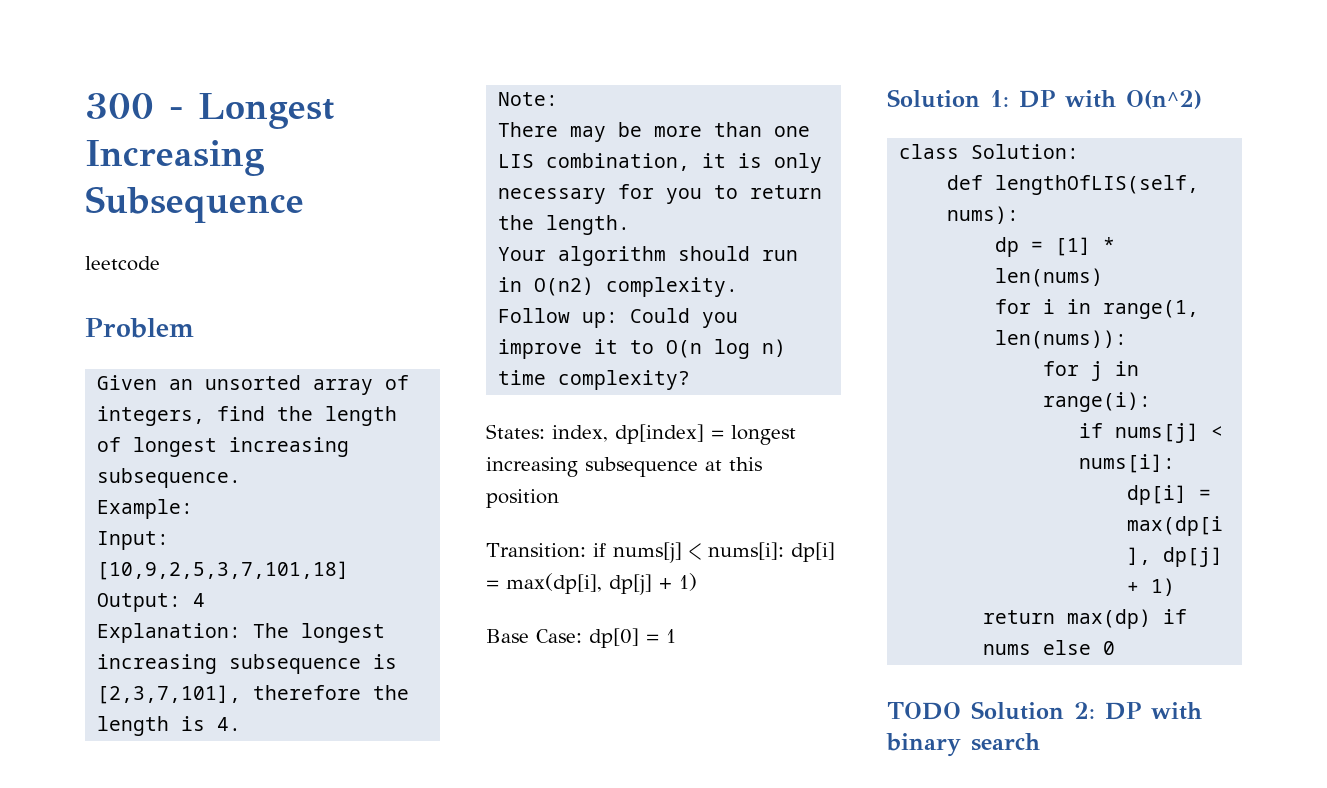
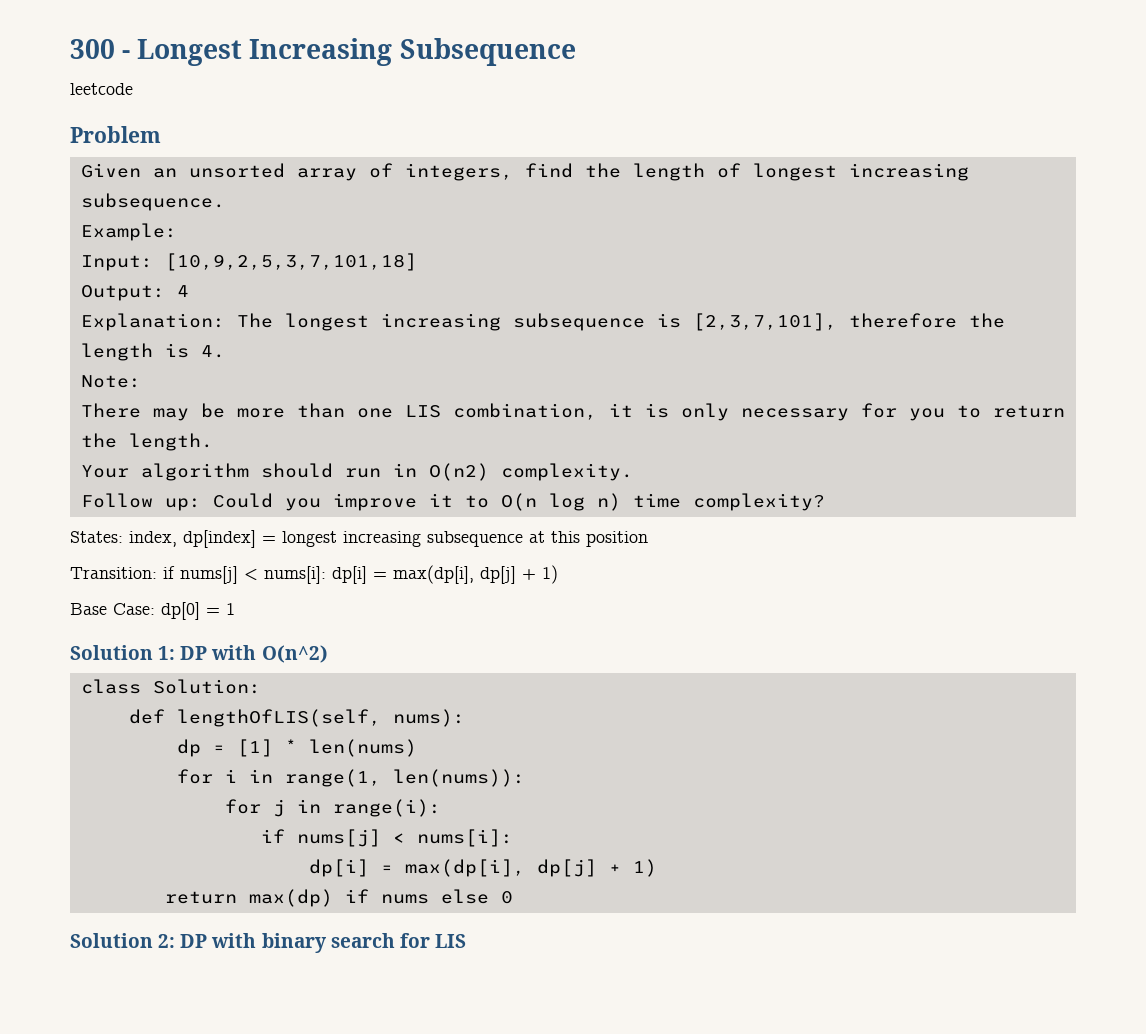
[887,702,961,720] TODO -> (513, 897) none
(1040, 742) none -> [399,933,466,948] for LIS

